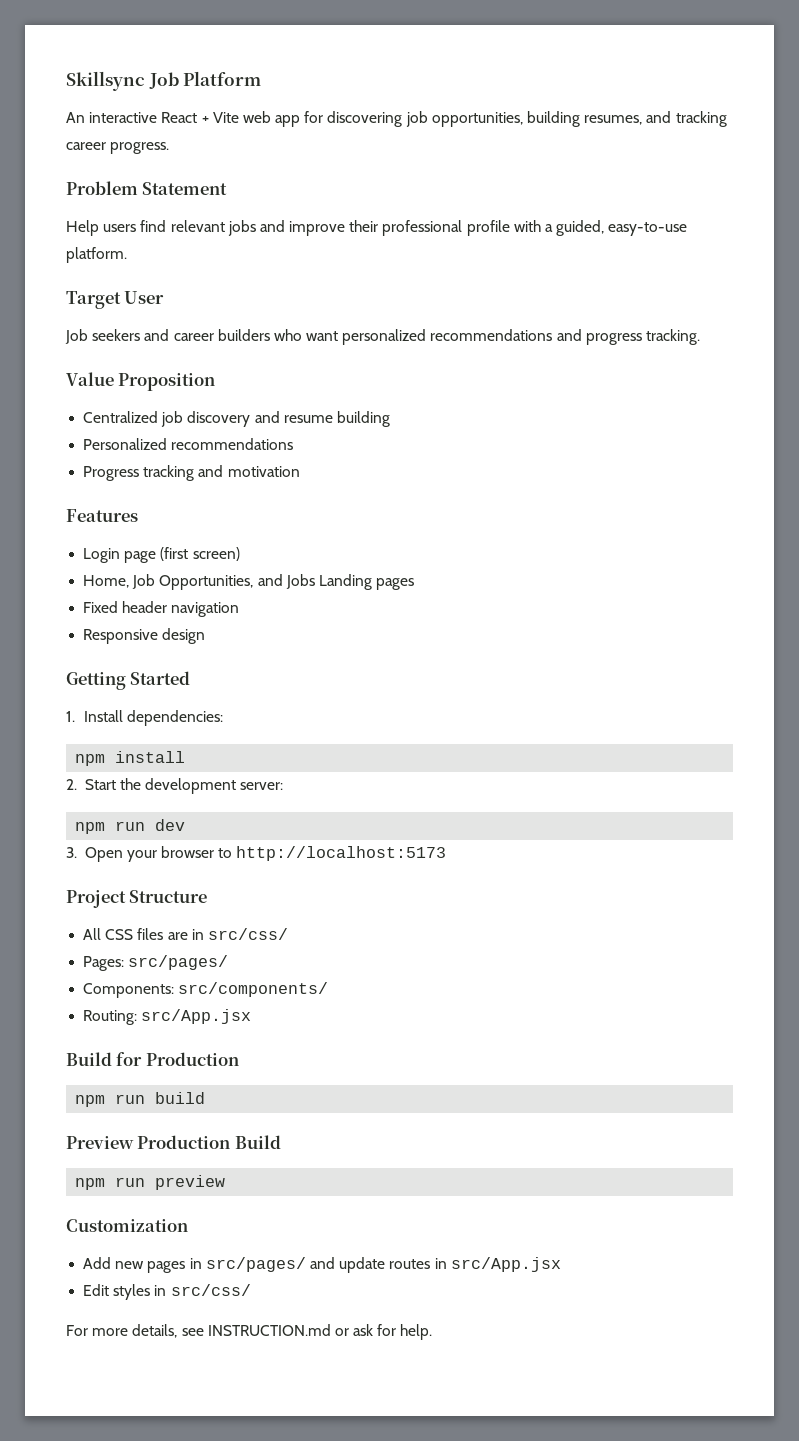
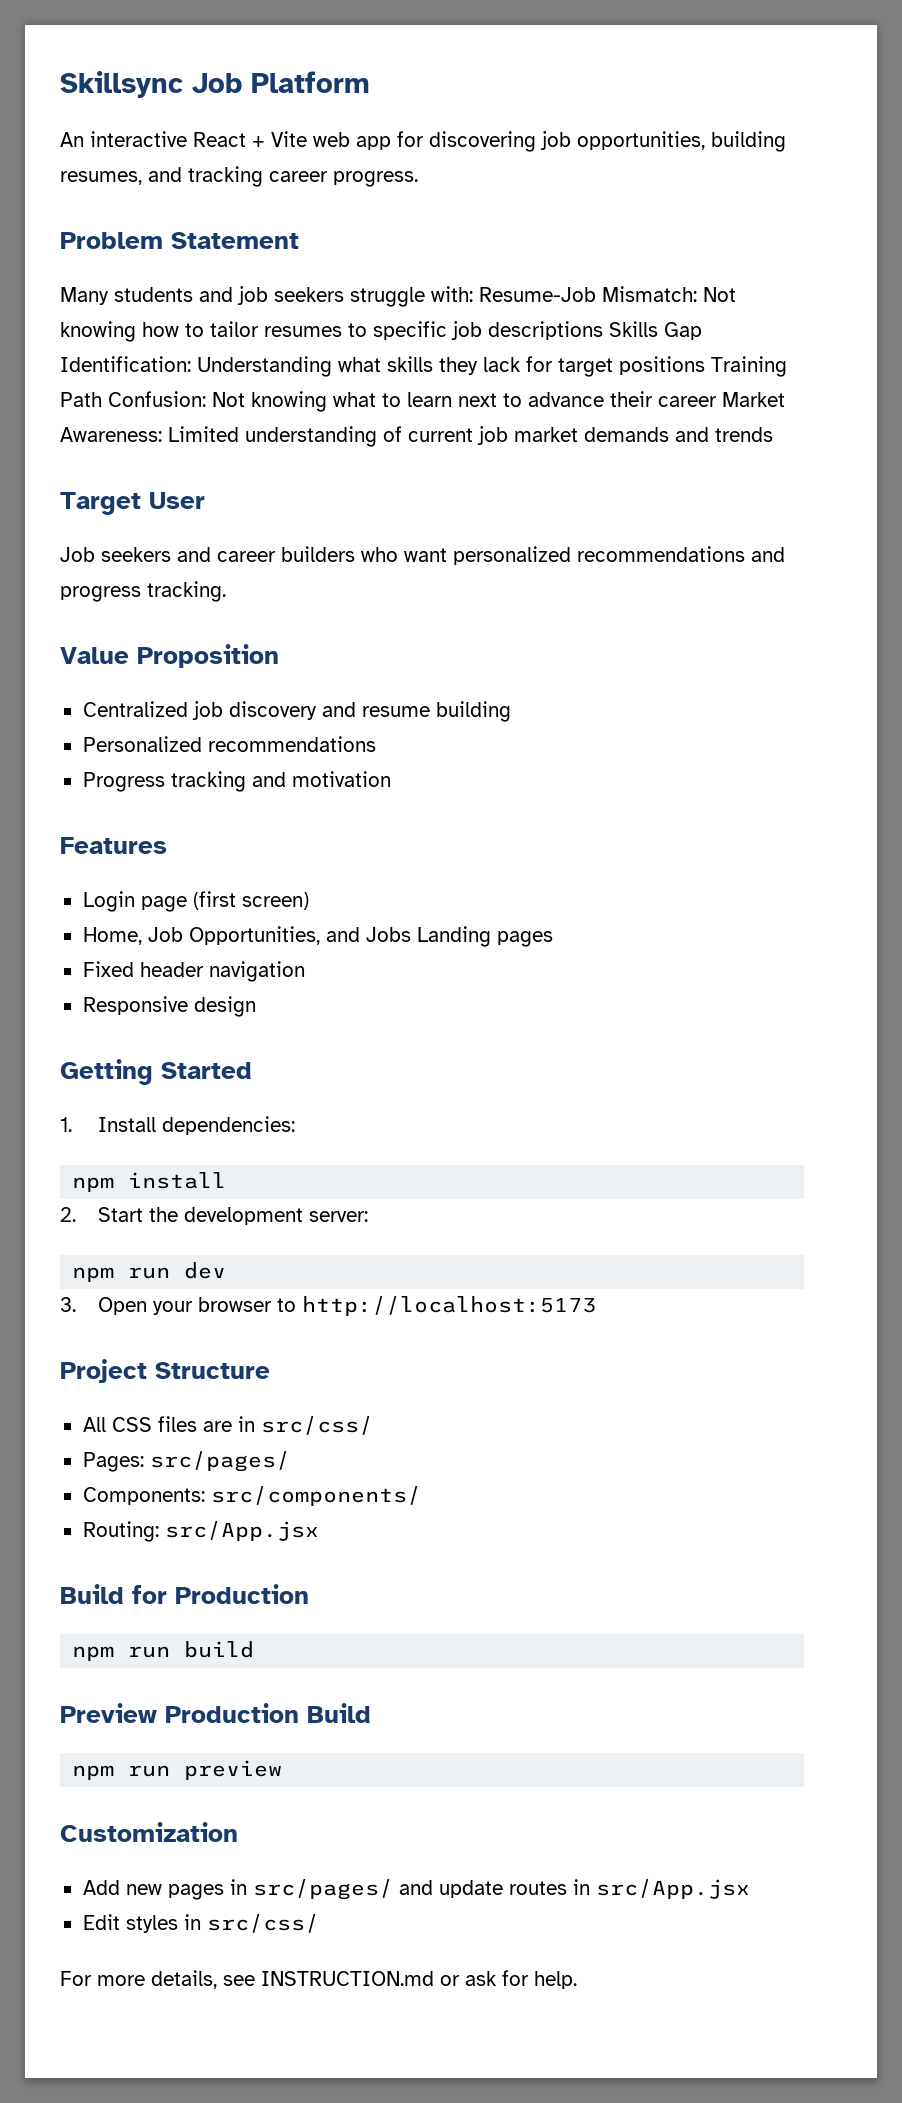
[66,220,688,236] [66,247,127,263] Help users find relevant jobs and improve their professional profile with a guided, easy-to-use platform. -> [60,286,736,307] [60,321,702,342] [60,356,787,377] [60,391,785,412] [60,426,773,447] Many students and job seekers struggle with: Resume-Job Mismatch: Not knowing how to tailor resumes to specific job descriptions Skills Gap Identification: Understanding what skills they lack for target positions Training Path Confusion: Not knowing what to learn next to advance their career Market Awareness: Limited understanding of current job market demands and trends

